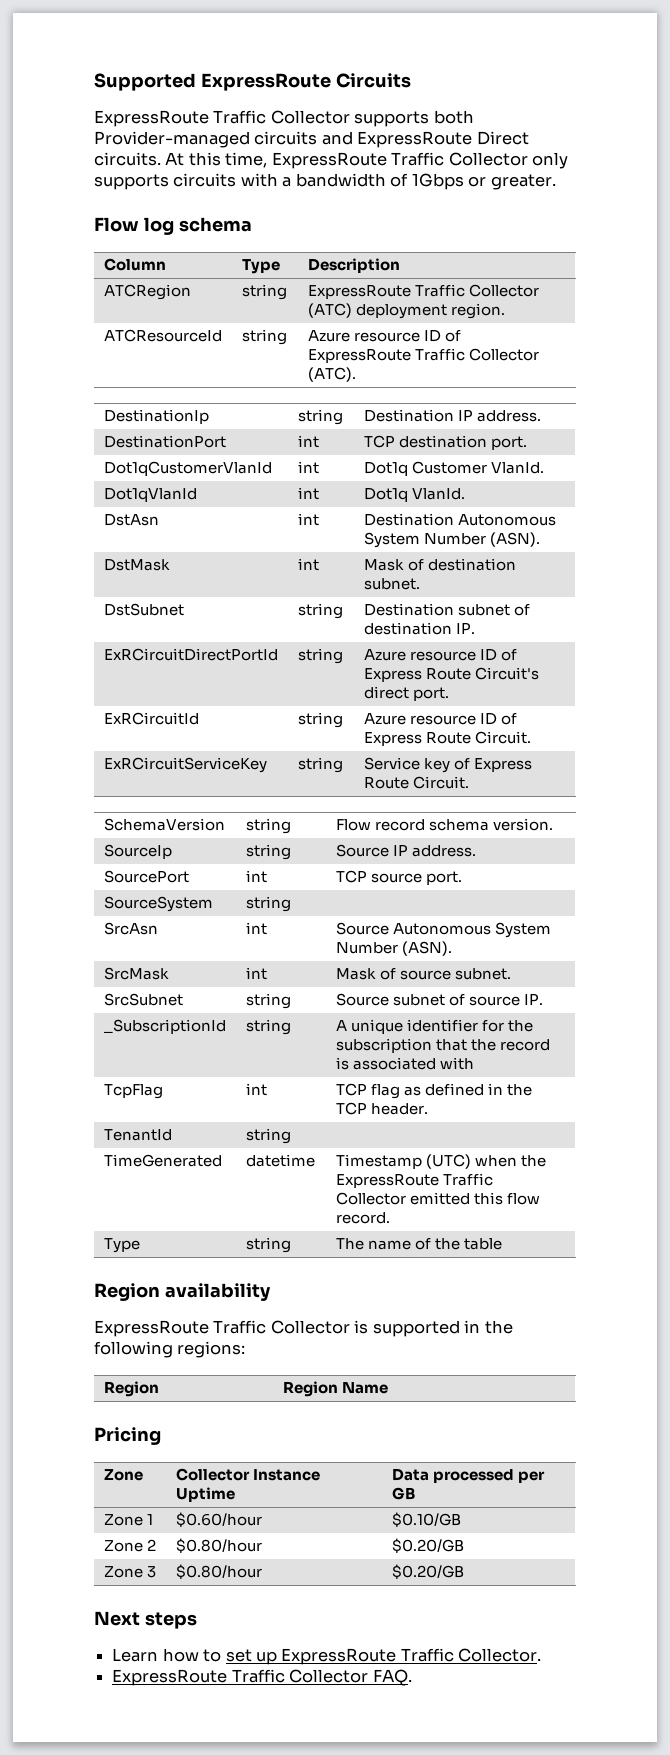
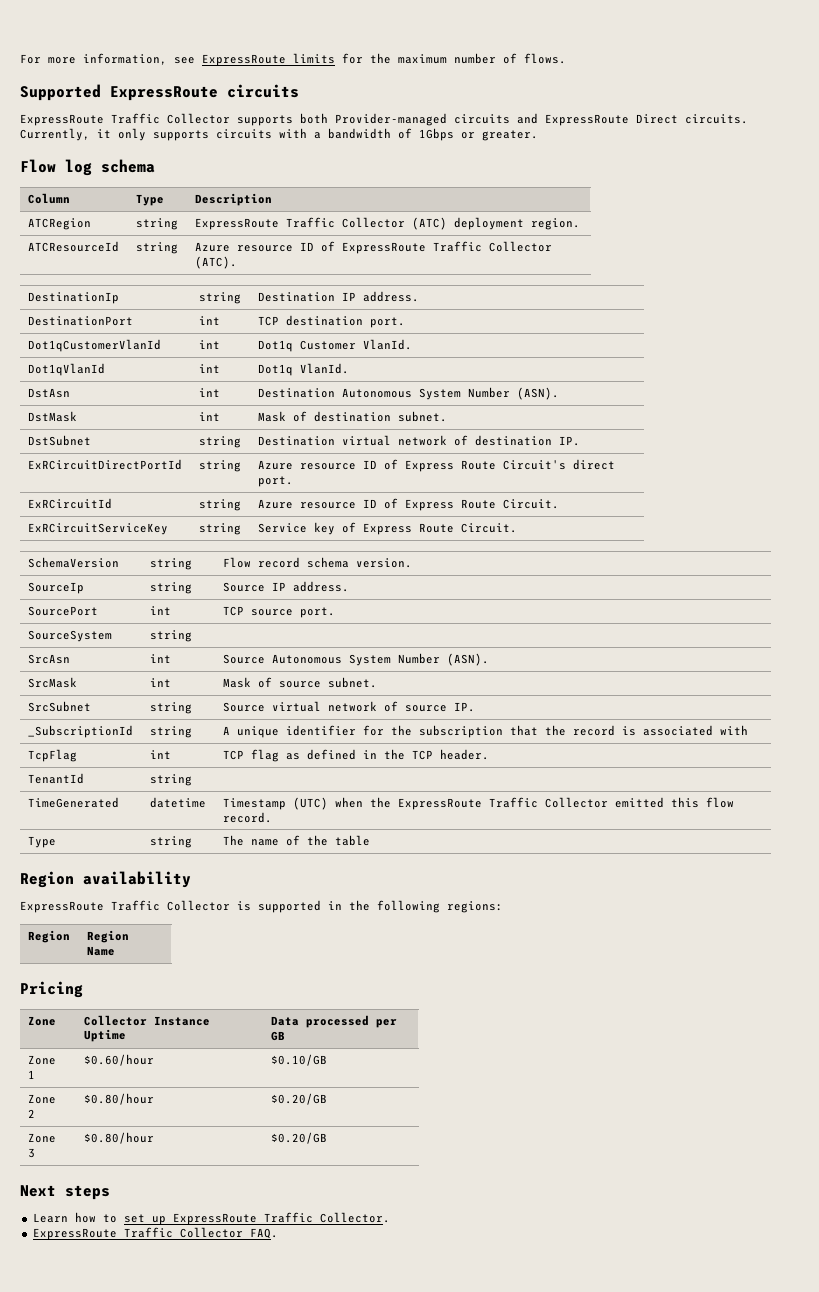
(94, 82) none -> [20,53,566,66] For more information, see ExpressRoute limits for the maximum number of flows. //
[335,73,411,88] Circuits -> [227,84,299,98] circuits
[165,152,528,169] At this time, ExpressRoute Traffic Collector -> [20,128,111,141] Currently, it
[457,604,510,616] subnet -> [342,435,448,446] virtual network
[392,994,445,1006] subnet -> [272,701,378,712] virtual network

